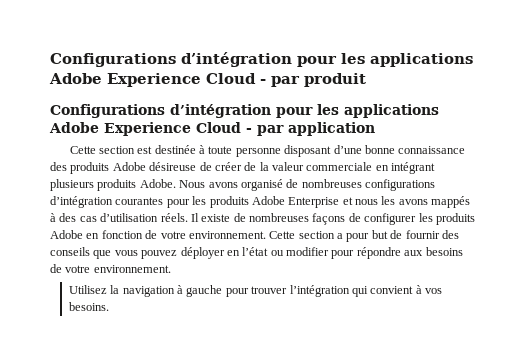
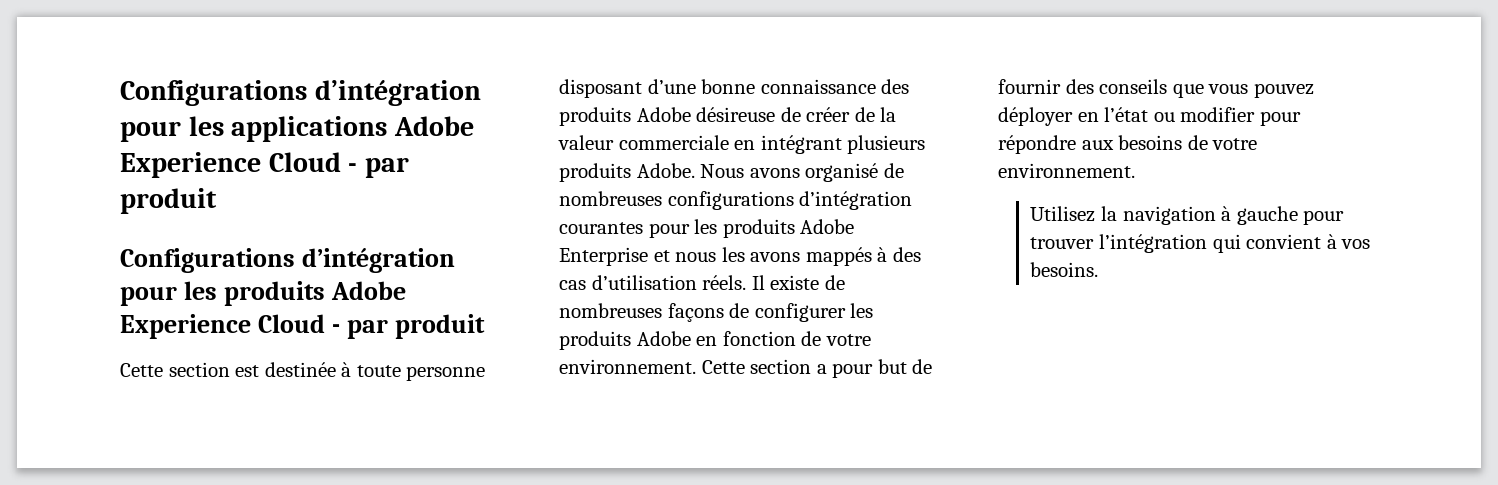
[344,104,439,118] [49,122,375,136] applications Adobe Experience Cloud - par application -> [224,281,407,306] [120,314,486,339] produits Adobe Experience Cloud - par produit

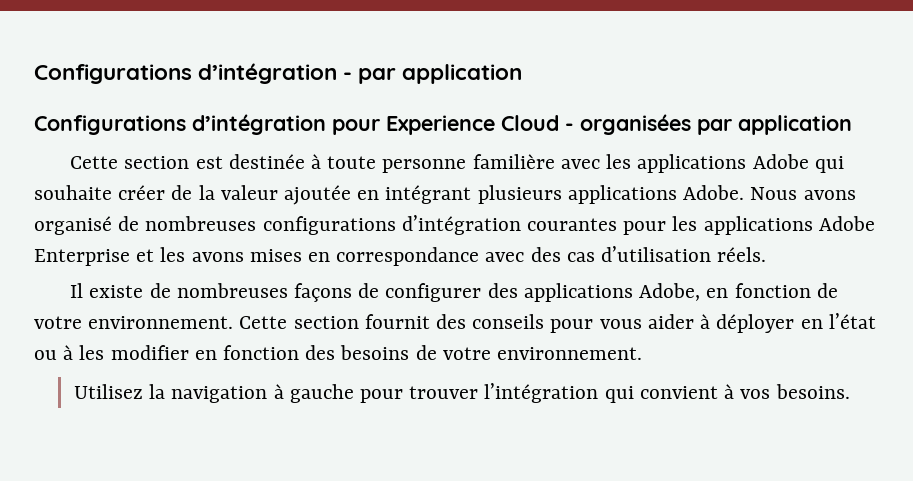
[120,80,481,106] [120,116,474,142] [120,152,409,178] [120,188,217,214] [120,248,456,273] [120,281,407,306] [120,314,486,339] Configurations d’intégration pour les applications Adobe Experience Cloud - par produit // Configurations d’intégration pour les produits Adobe Experience Cloud - par produit -> [34,63,523,84] [34,114,852,135] Configurations d’intégration - par application // Configurations d’intégration pour Experience Cloud - organisées par application
[559,79,910,98] [559,107,801,126] disposant d’une bonne connaissance des produits Adobe désireuse de -> [472,154,844,173] [34,185,112,200] familière avec les applications Adobe qui souhaite
[618,135,729,150] commerciale -> [284,185,352,205] ajoutée
[559,163,631,182] produits -> [567,185,677,204] applications
[722,219,795,238] produits -> [703,216,813,235] applications
[675,252,717,262] nous -> (155, 255) none
[805,247,888,266] mappés à -> [249,247,525,266] mises en correspondance avec
(747, 282) none -> (767, 254) //
[850,303,874,318] [559,331,691,350] les produits Adobe -> [487,283,701,302] des applications Adobe,
[816,359,933,378] [998,79,1314,98] [998,107,1301,126] [998,135,1114,154] a pour but de fournir des conseils que vous pouvez déployer en l’état ou modifier pour répondre aux -> [364,313,876,333] [34,345,336,360] fournit des conseils pour vous aider à déployer en l’état ou à les modifier en fonction des

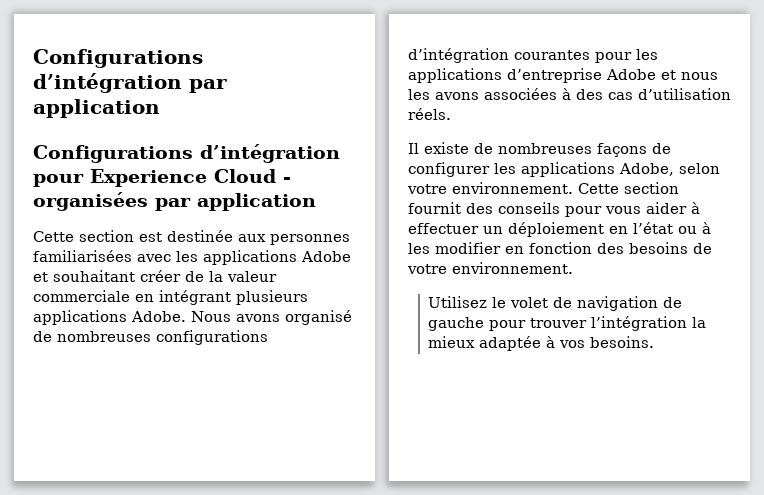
[34,63,353,84] Configurations d’intégration - -> [33,49,203,68] [33,73,182,93] Configurations d’intégration
[311,154,555,173] à toute personne familière -> [238,234,350,245] [33,250,132,262] aux personnes familiarisées
[814,156,844,173] [34,185,112,200] qui souhaite -> [33,270,135,282] et souhaitant
[284,185,352,205] ajoutée -> [33,290,130,302] commerciale
[818,216,875,231] [34,247,525,266] Adobe Enterprise et les avons mises en correspondance avec -> [507,68,718,83] [408,88,571,100] d’entreprise Adobe et nous les avons associées à
[487,283,518,298] des -> [494,163,516,174] les
[706,283,838,298] en fonction de -> [679,163,720,174] selon
[716,314,795,333] déployer -> [408,222,604,237] effectuer un déploiement
[149,384,284,403] la navigation à -> [491,296,682,311] le volet de navigation de
[604,386,718,403] qui convient -> [691,317,706,328] [427,336,541,351] la mieux adaptée

